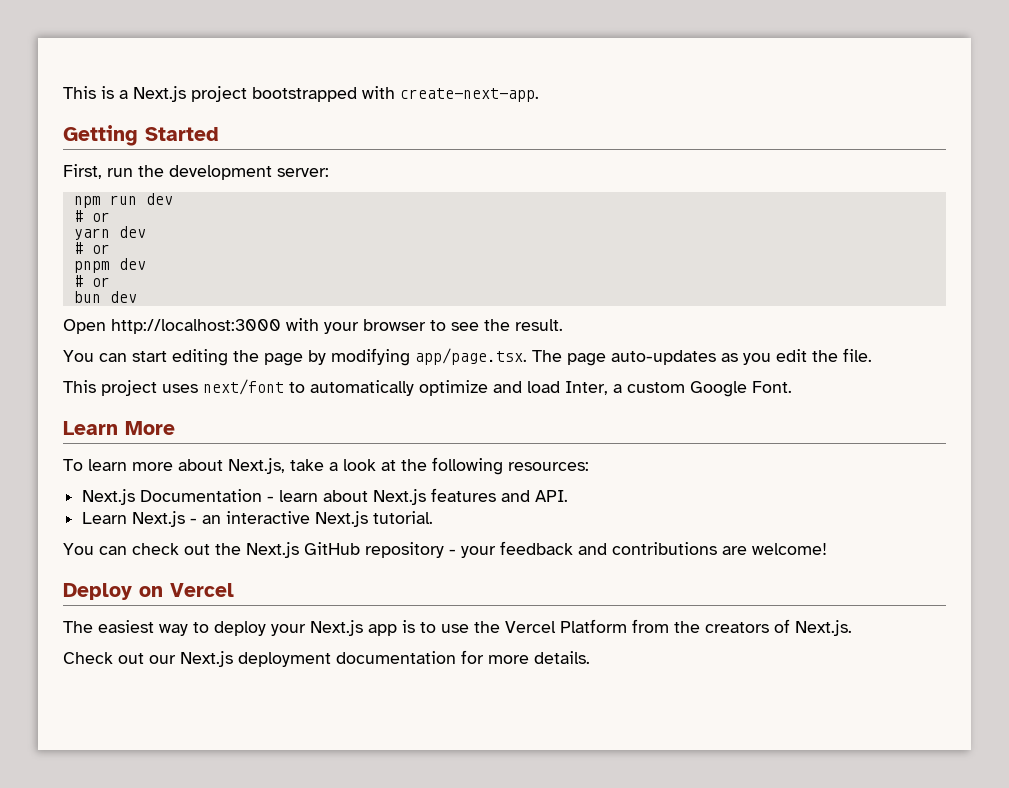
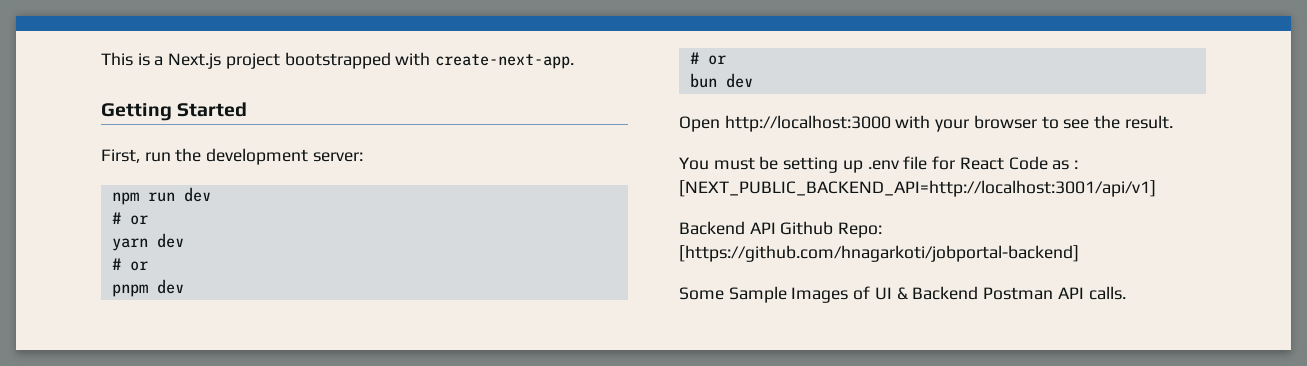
[99,348,872,366] [63,379,792,397] [63,421,175,435] [63,457,589,475] [82,488,569,505] [82,511,434,527] [63,541,827,558] [63,583,234,600] [63,619,852,636] [63,650,590,667] can start editing the page by modifying app/page.tsx. The page auto-updates as you edit the file. // This project uses next/font to automatically optimize and load Inter, a custom Google Font. // Learn More // To learn more about Next.js, take a look at the following resources: // Next.js Documentation - learn about Next.js features and API. // Learn Next.js - an interactive Next.js tutorial. // You can check out the Next.js GitHub repository - your feedback and contributions are welcome! // Deploy on Vercel // The easiest way to deploy your Next.js app is to use the Vercel Platform from the creators of Next.js. // Check out our Next.js deployment documentation for more details. -> [713,156,1078,173] [679,180,1156,197] [679,221,883,238] [679,245,1079,262] [679,286,1126,303] must be setting up .env file for React Code as : [NEXT_PUBLIC_BACKEND_API=http://localhost:3001/api/v1] // Backend API Github Repo: [https://github.com/hnagarkoti/jobportal-backend] // Some Sample Images of UI & Backend Postman API calls.

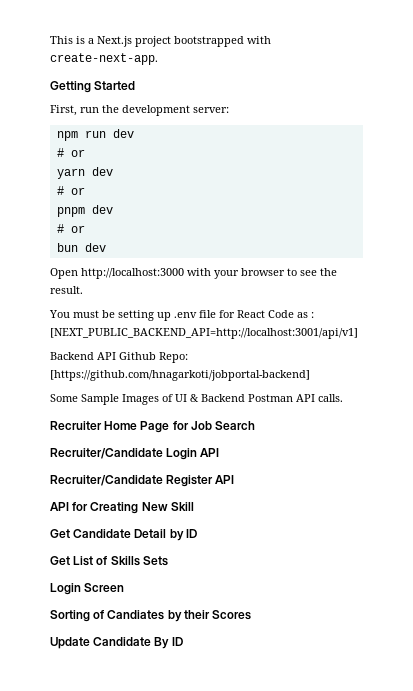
(1126, 293) none -> [50,421,256,433] [50,448,220,460] [50,475,235,487] [50,502,194,514] [50,529,197,541] [50,556,168,566] [50,583,125,595] [50,610,252,622] [50,637,183,649] // Recruiter Home Page for Job Search // Recruiter/Candidate Login API // Recruiter/Candidate Register API // API for Creating New Skill // Get Candidate Detail by ID // Get List of Skills Sets // Login Screen // Sorting of Candiates by their Scores // Update Candidate By ID

